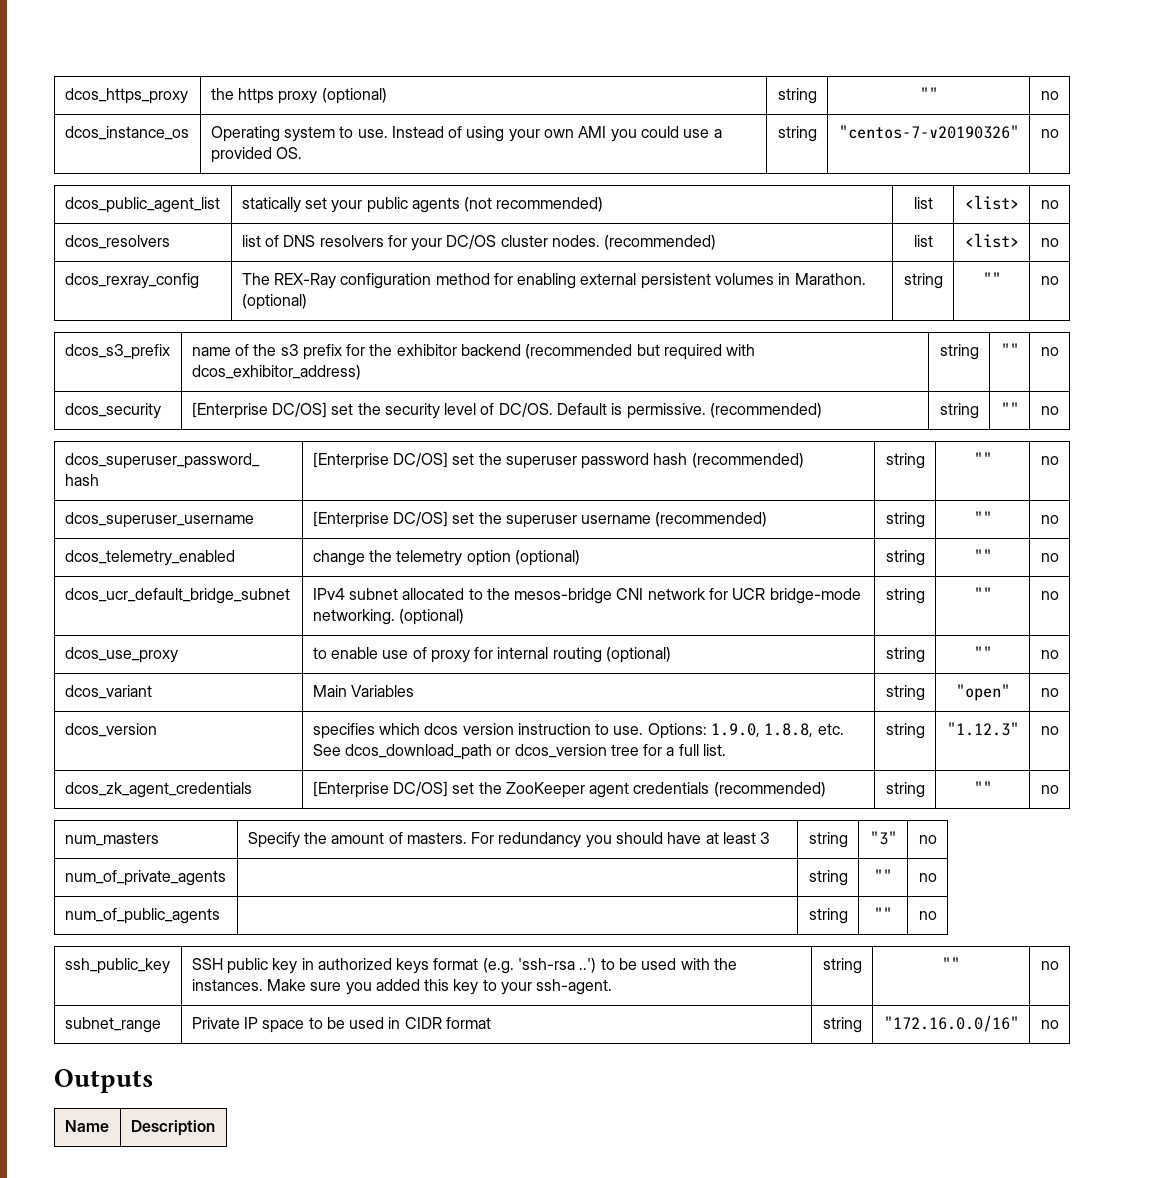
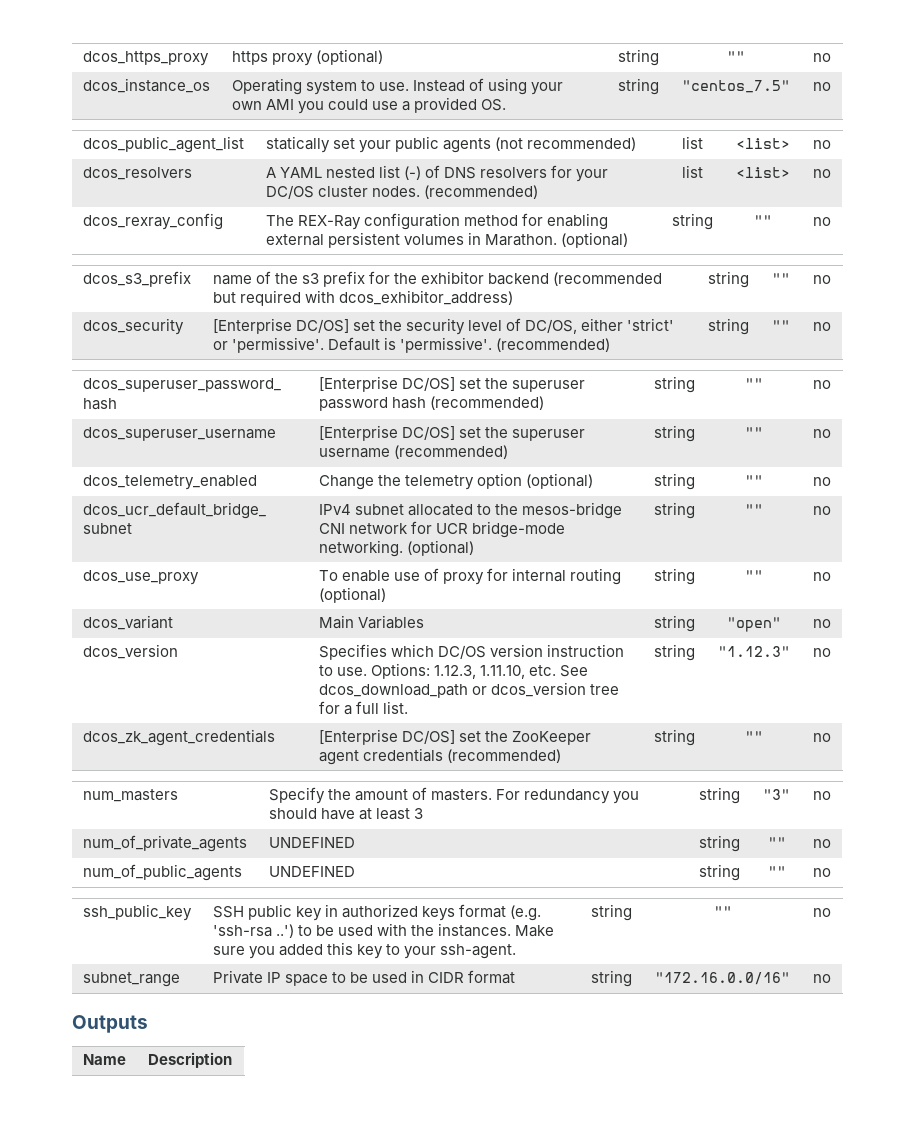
[210,88,234,100] the -> (209, 58) none
[838,125,1019,139] "centos-7-v20190326" -> [682,80,790,93] "centos_7.5"
[241,235,261,247] list -> [265,165,422,180] A YAML nested list (-)
[498,403,553,417] DC/OS. -> [525,318,675,334] [212,337,324,353] DC/OS, either 'strict' or 'permissive'.
[626,403,706,419] permissive. -> [400,337,493,353] 'permissive'.
[312,550,365,566] change -> [318,475,374,490] Change
[312,647,327,659] to -> [318,570,338,581] To
[312,723,459,739] specifies which dcos -> [318,644,486,660] Specifies which DC/OS
[711,723,814,737] 1.9.0, 1.8.8, -> [433,665,526,679] 1.12.3, 1.11.10,
(226, 878) none -> [268,837,355,848] UNDEFINED
(220, 916) none -> [268,866,355,877] UNDEFINED

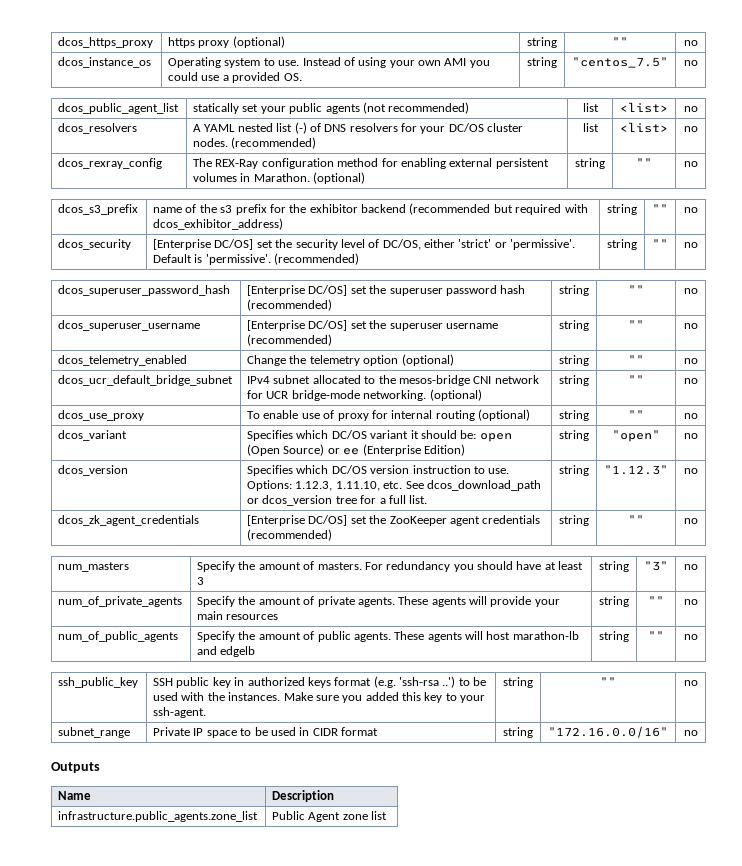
[318,615,424,629] Main Variables -> [247,430,512,442] [247,444,465,456] Specifies which DC/OS variant it should be: open (Open Source) or ee (Enterprise Edition)
[268,837,355,848] [699,835,740,852] [767,837,786,848] [813,839,831,848] [82,864,242,881] [268,866,355,877] UNDEFINED | string | "" | no // num_of_public_agents | UNDEFINED -> [197,596,560,607] [197,611,279,620] [599,596,629,607] [648,596,664,605] [683,599,698,605] [58,631,179,642] [197,631,579,642] [197,646,256,657] Specify the amount of private agents. These agents will provide your main resources | string | "" | no // num_of_public_agents | Specify the amount of public agents. These agents will host marathon-lb and edgelb
(232, 1060) none -> [58,811,259,822] [272,811,388,822] // infrastructure.public_agents.zone_list | Public Agent zone list

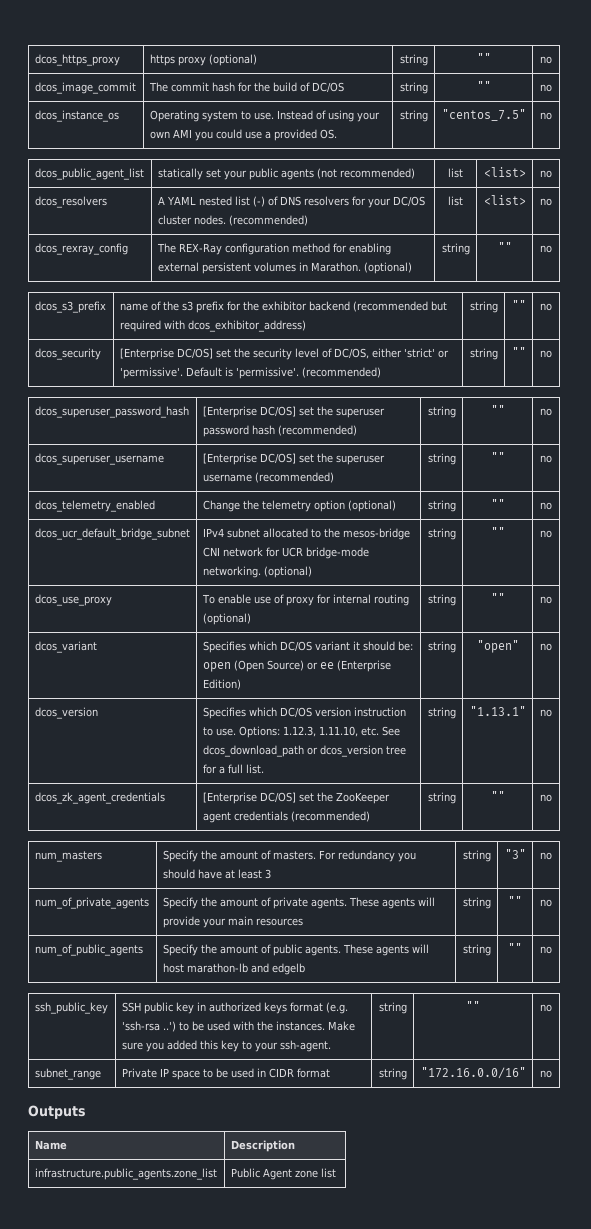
(698, 43) none -> [34,82,136,94] [148,82,344,93] [399,82,428,94] [476,81,491,91] [540,84,552,92] // dcos_image_commit | The commit hash for the build of DC/OS | string | "" | no
[604,465,668,475] "1.12.3" -> [469,706,526,716] "1.13.1"

